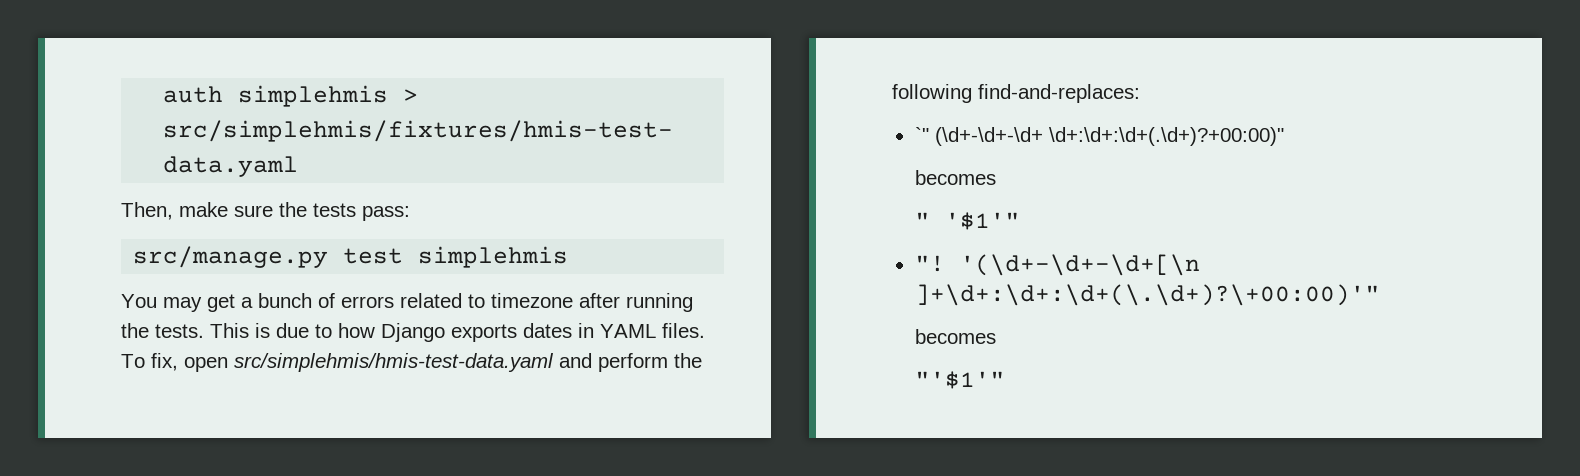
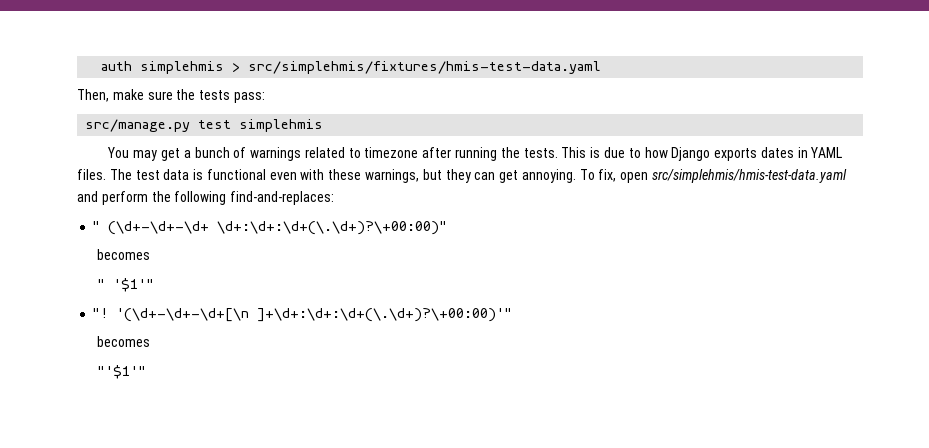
[341,296,394,308] errors -> [250,147,302,161] warnings
(705, 330) none -> [109,169,576,183] The test data is functional even with these warnings, but they can get annoying.
[914,127,1284,146] `" (\d+-\d+-\d+ \d+:\d+:\d+(.\d+)?+00:00)" -> [92,221,448,235] " (\d+-\d+-\d+ \d+:\d+:\d+(\.\d+)?\+00:00)"

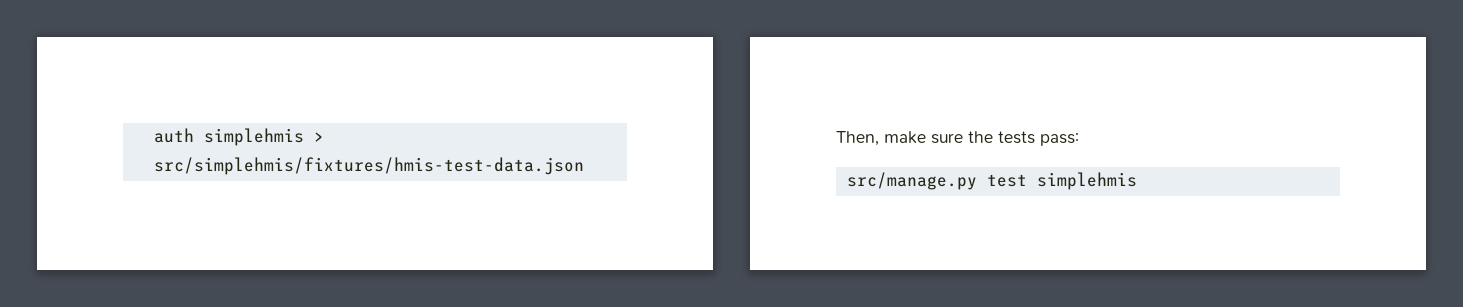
[248,61,602,74] src/simplehmis/fixtures/hmis-test-data.yaml -> [153,157,584,175] src/simplehmis/fixtures/hmis-test-data.json
[107,147,843,161] [77,169,848,183] [77,191,335,205] [92,221,448,235] [96,249,150,260] [96,278,154,292] [92,308,513,322] [96,336,150,347] [96,365,146,379] // You may get a bunch of warnings related to timezone after running the tests. This is due to how Django exports dates in YAML files. The test data is functional even with these warnings, but they can get annoying. To fix, open src/simplehmis/hmis-test-data.yaml and perform the following find-and-replaces: // " (\d+-\d+-\d+ \d+:\d+:\d+(\.\d+)?\+00:00)" // becomes // " '$1'" // "! '(\d+-\d+-\d+[\n ]+\d+:\d+:\d+(\.\d+)?\+00:00)'" // becomes // "'$1'" -> (1137, 181) none

